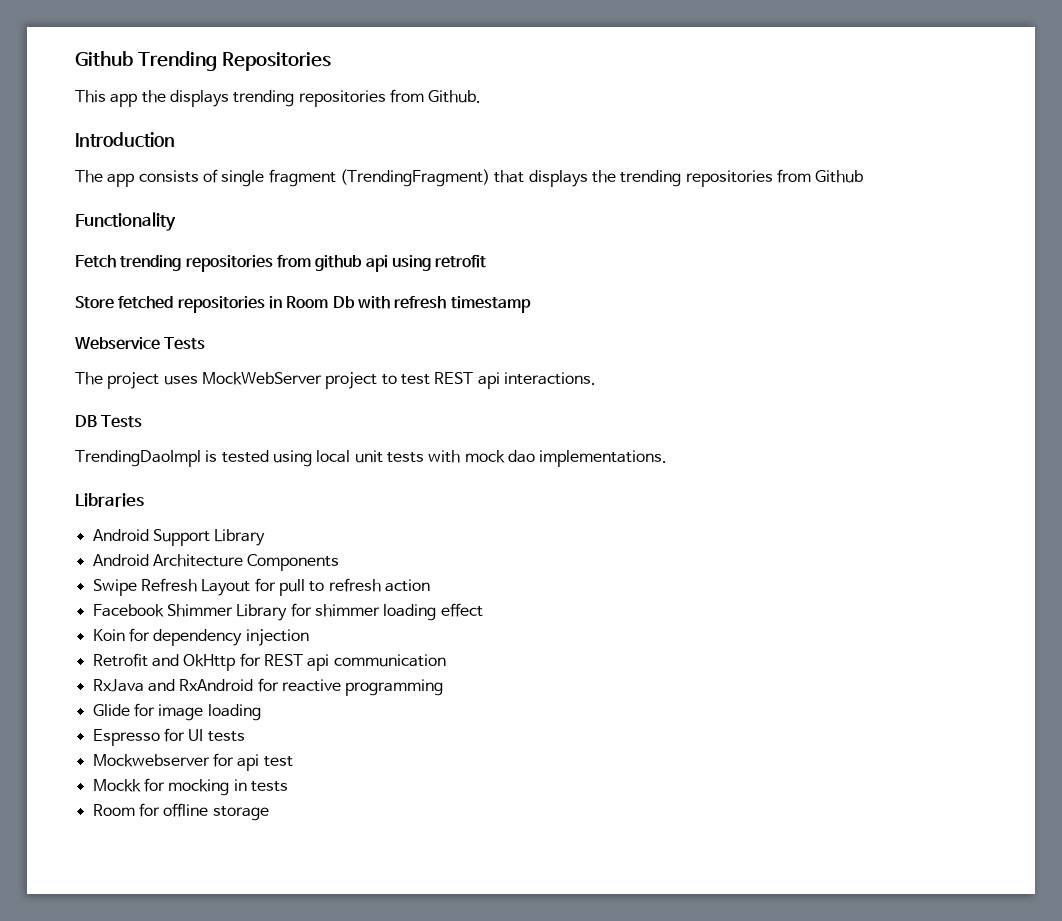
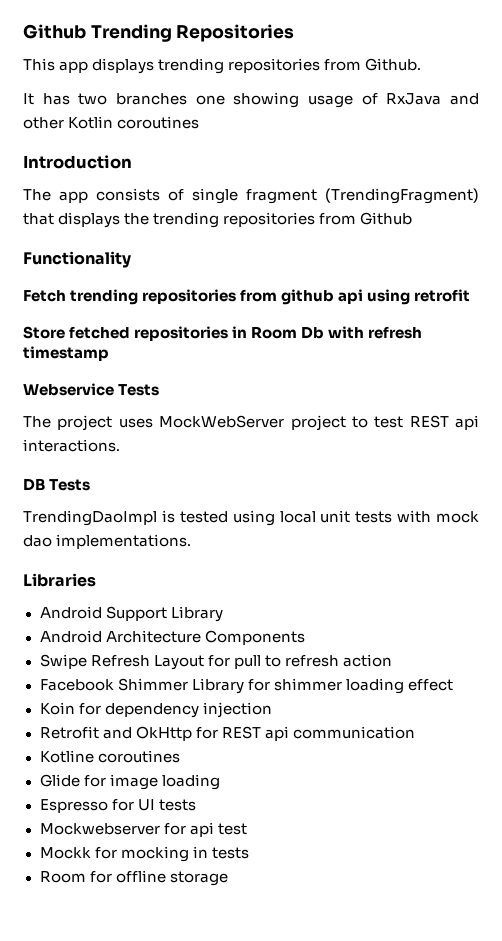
[141,90,166,103] the -> (89, 67) none
(482, 96) none -> [23,92,480,108] [23,116,200,129] // It has two branches one showing usage of RxJava and other Kotlin coroutines
[92,678,444,696] RxJava and RxAndroid for reactive programming -> [39,750,180,763] Kotline coroutines

